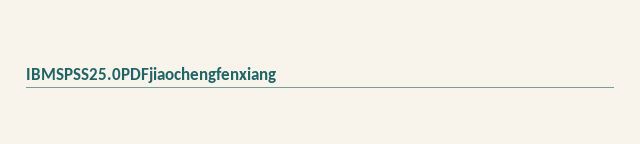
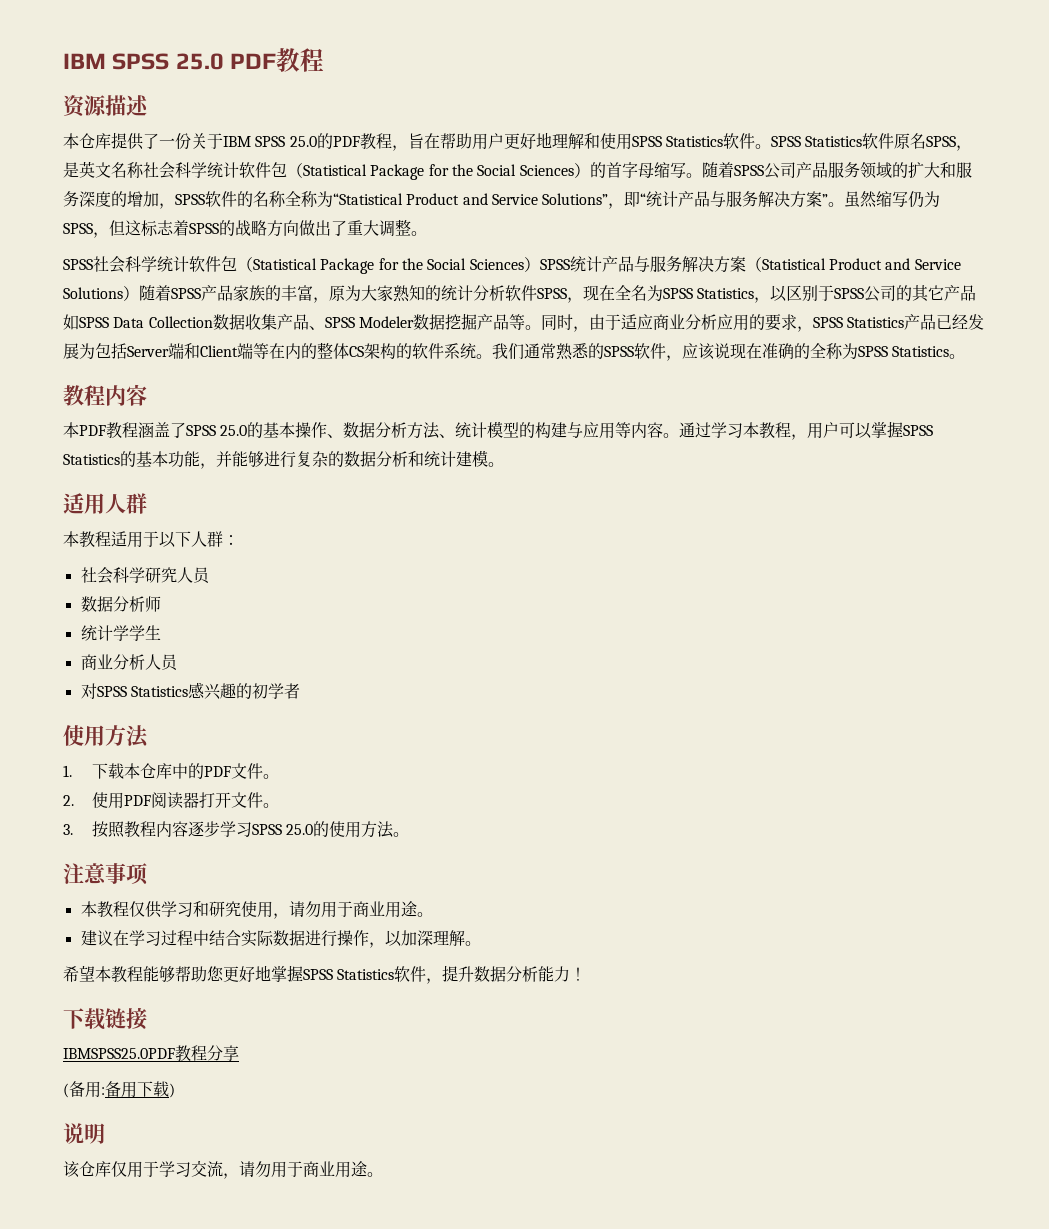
[26,67,276,83] IBMSPSS25.0PDFjiaochengfenxiang -> [63,48,325,72] [63,95,149,118] [63,132,973,151] [63,161,972,180] [63,191,941,209] [63,219,427,238] [63,256,961,274] [63,285,977,303] [63,313,985,332] [63,342,966,361] [63,384,147,406] [63,421,934,440] [63,450,504,469] [63,493,147,514] [63,531,239,548] [80,567,210,584] [80,596,161,612] [80,625,161,641] [80,654,178,671] [80,682,300,700] [63,725,149,748] [63,763,279,779] [63,792,279,809] [63,821,409,838] [63,863,148,885] [80,901,433,919] [80,930,481,948] [63,965,587,984] [63,1007,147,1030] [63,1045,239,1062] [63,1081,175,1098] [63,1123,105,1144] [63,1160,383,1179] IBM SPSS 25.0 PDF教程 // 资源描述 // 本仓库提供了一份关于IBM SPSS 25.0的PDF教程，旨在帮助用户更好地理解和使用SPSS Statistics软件。SPSS Statistics软件原名SPSS，是英文名称社会科学统计软件包（Statistical Package for the Social Sciences）的首字母缩写。随着SPSS公司产品服务领域的扩大和服务深度的增加，SPSS软件的名称全称为“Statistical Product and Service Solutions”，即“统计产品与服务解决方案”。虽然缩写仍为SPSS，但这标志着SPSS的战略方向做出了重大调整。 // SPSS社会科学统计软件包（Statistical Package for the Social Sciences）SPSS统计产品与服务解决方案（Statistical Product and Service Solutions）随着SPSS产品家族的丰富，原为大家熟知的统计分析软件SPSS，现在全名为SPSS Statistics，以区别于SPSS公司的其它产品如SPSS Data Collection数据收集产品、SPSS Modeler数据挖掘产品等。同时，由于适应商业分析应用的要求，SPSS Statistics产品已经发展为包括Server端和Client端等在内的整体CS架构的软件系统。我们通常熟悉的SPSS软件，应该说现在准确的全称为SPSS Statistics。 // 教程内容 // 本PDF教程涵盖了SPSS 25.0的基本操作、数据分析方法、统计模型的构建与应用等内容。通过学习本教程，用户可以掌握SPSS Statistics的基本功能，并能够进行复杂的数据分析和统计建模。 // 适用人群 // 本教程适用于以下人群： // 社会科学研究人员 // 数据分析师 // 统计学学生 // 商业分析人员 // 对SPSS Statistics感兴趣的初学者 // 使用方法 // 1.下载本仓库中的PDF文件。 // 2.使用PDF阅读器打开文件。 // 3.按照教程内容逐步学习SPSS 25.0的使用方法。 // 注意事项 // 本教程仅供学习和研究使用，请勿用于商业用途。 // 建议在学习过程中结合实际数据进行操作，以加深理解。 // 希望本教程能够帮助您更好地掌握SPSS Statistics软件，提升数据分析能力！ // 下载链接 // IBMSPSS25.0PDF教程分享 // (备用:备用下载) // 说明 // 该仓库仅用于学习交流，请勿用于商业用途。

